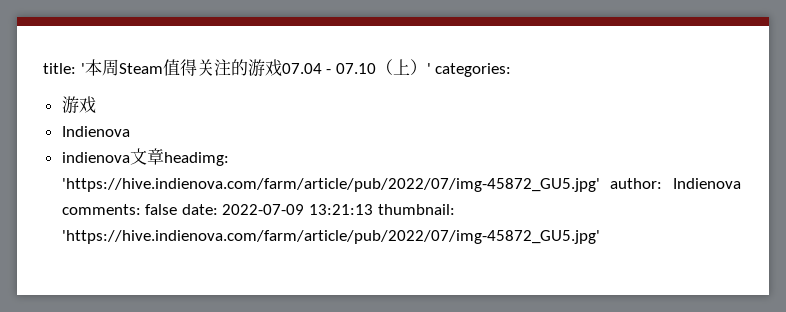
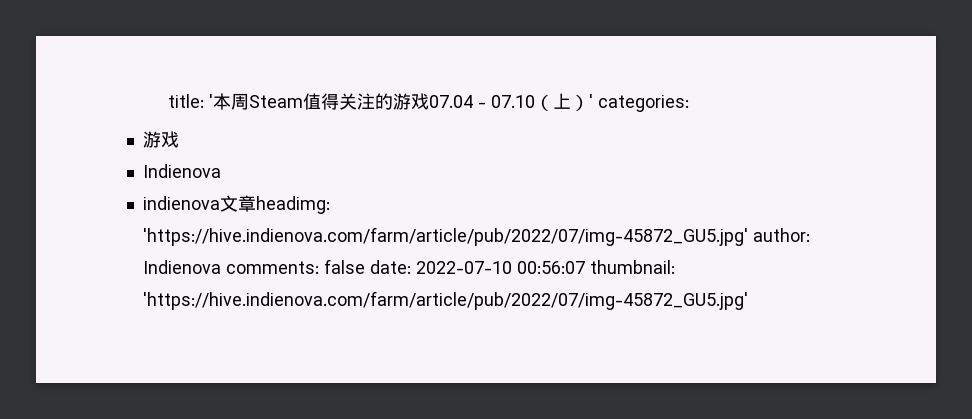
[222,204,374,215] 2022-07-09 13:21:13 -> [415,261,585,274] 2022-07-10 00:56:07

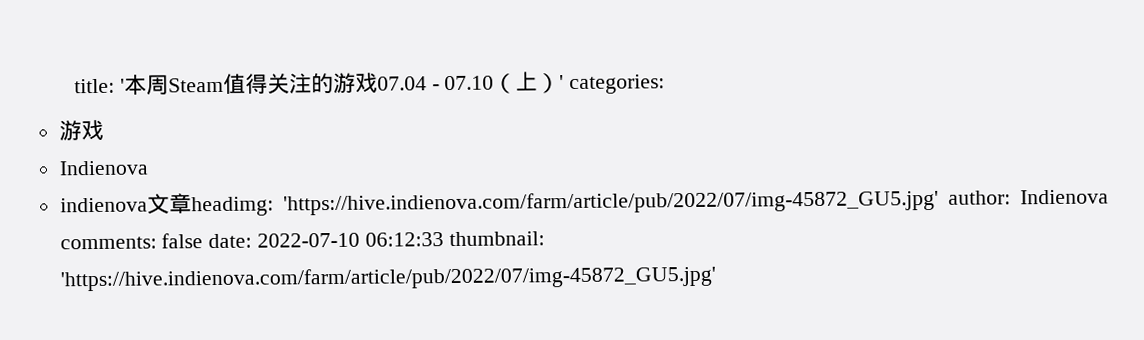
[516,261,585,274] 00:56:07 -> [364,232,444,247] 06:12:33

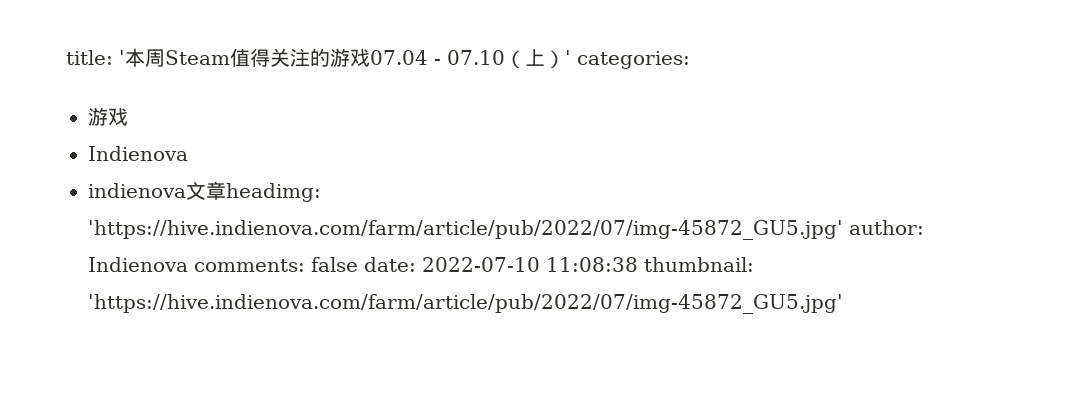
[364,232,444,247] 06:12:33 -> [546,257,638,272] 11:08:38

